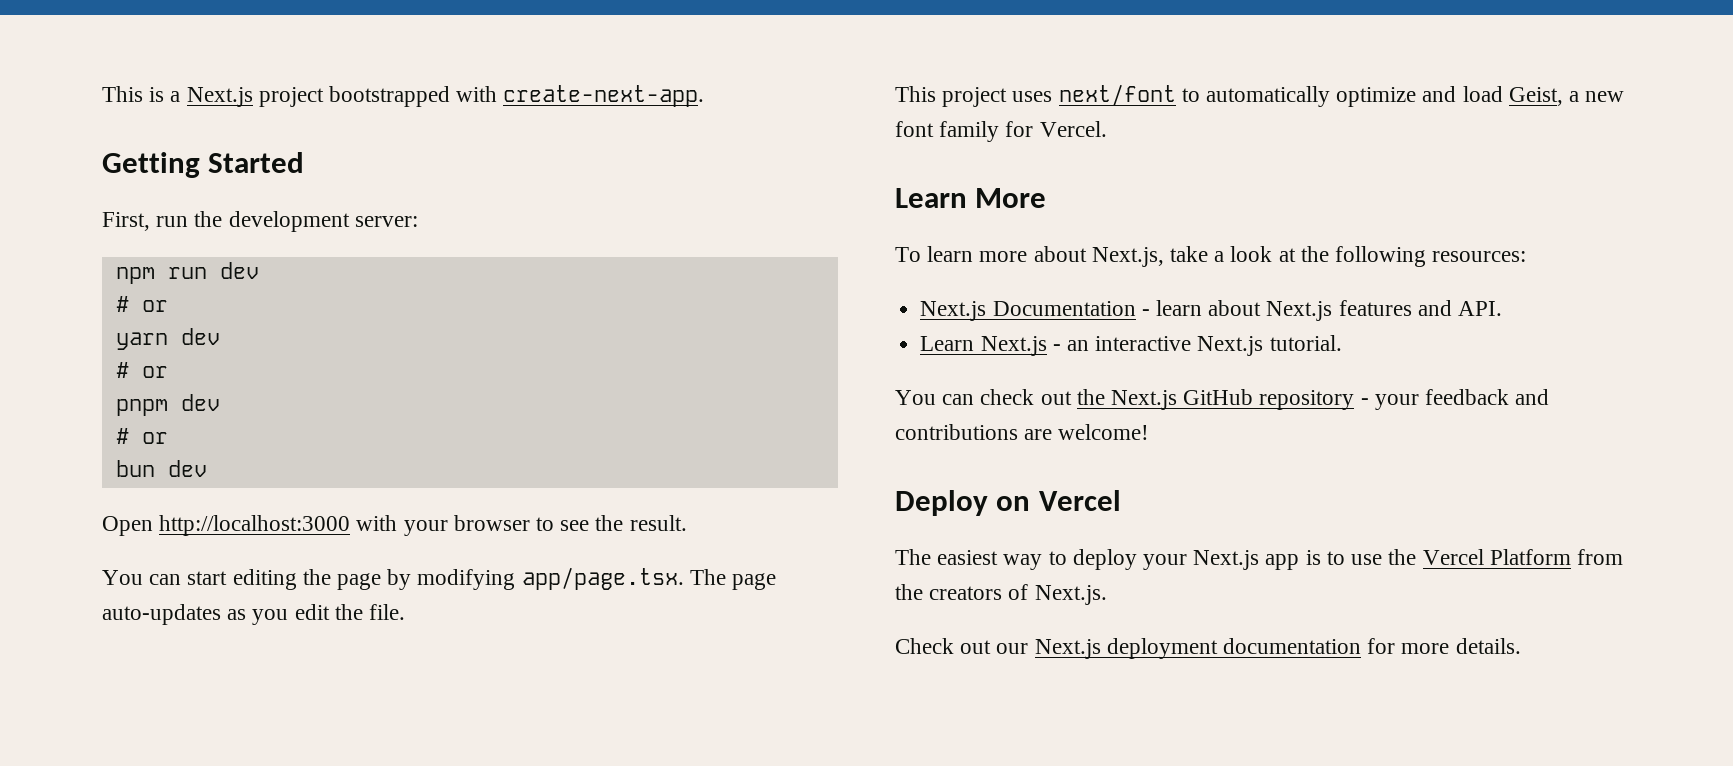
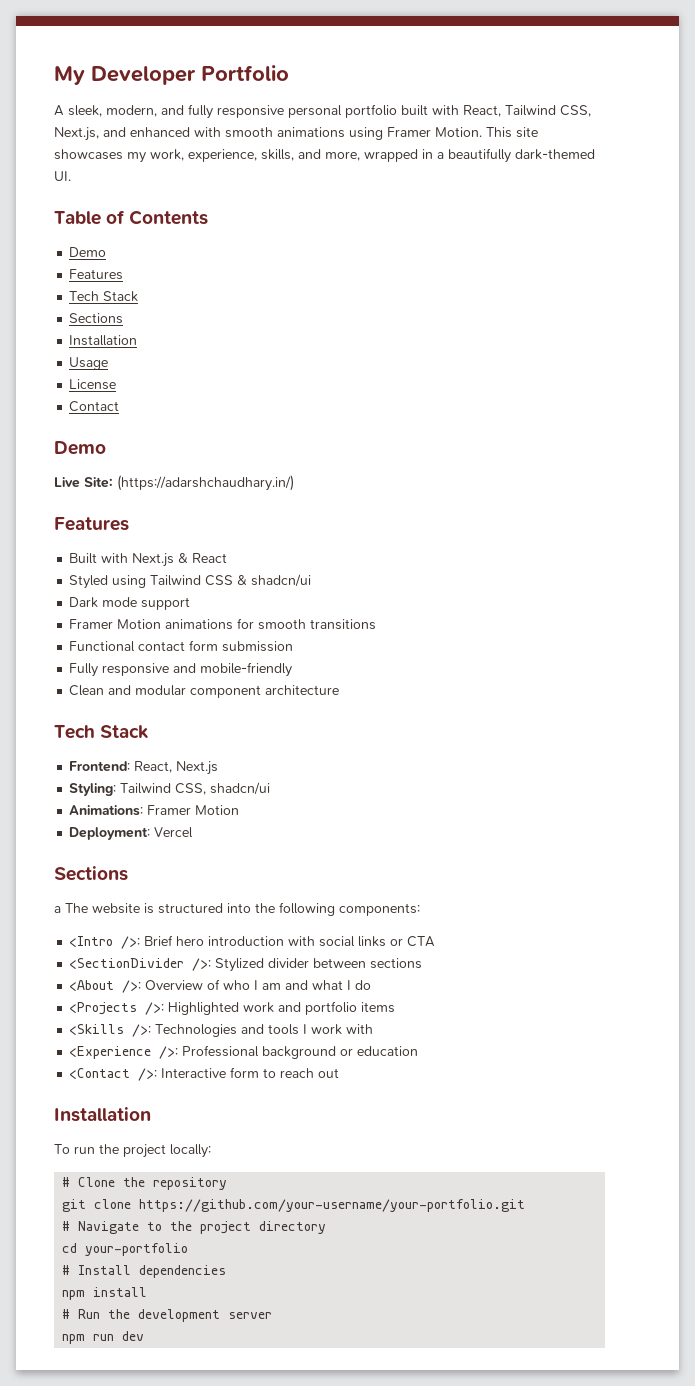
[102,85,705,107] [102,152,305,178] [102,211,418,232] [115,262,259,284] [115,296,168,312] [115,328,220,350] [115,362,168,378] [115,394,220,416] [115,428,168,444] [115,460,207,477] [102,515,687,536] [102,567,777,590] [102,604,406,625] [895,84,1625,107] [895,121,1107,142] [895,188,1047,208] [895,246,1527,267] [920,300,1502,321] [920,335,1342,356] [895,389,1550,410] [895,424,1150,440] [895,490,1121,516] [895,549,1623,570] [895,584,1107,605] [895,638,1521,659] This is a Next.js project bootstrapped with create-next-app. // Getting Started // First, run the development server: // npm run dev // # or // yarn dev // # or // pnpm dev // # or // bun dev // Open http://localhost:3000 with your browser to see the result. // You can start editing the page by modifying app/page.tsx. The page auto-updates as you edit the file. // This project uses next/font to automatically optimize and load Geist, a new font family for Vercel. // Learn More // To learn more about Next.js, take a look at the following resources: // Next.js Documentation - learn about Next.js features and API. // Learn Next.js - an interactive Next.js tutorial. // You can check out the Next.js GitHub repository - your feedback and contributions are welcome! // Deploy on Vercel // The easiest way to deploy your Next.js app is to use the Vercel Platform from the creators of Next.js. // Check out our Next.js deployment documentation for more details. -> [54,65,289,85] [54,104,591,119] [54,127,538,141] [54,148,595,163] [54,171,71,181] [54,210,209,225] [69,247,107,257] [69,269,124,280] [69,291,139,302] [69,313,124,324] [69,335,138,346] [69,357,109,370] [69,379,117,390] [69,401,120,412] [54,441,106,455] [54,475,294,491] [54,517,129,531] [69,553,228,567] [69,574,312,589] [69,597,191,610] [69,618,377,630] [69,640,294,652] [69,662,293,677] [69,685,340,698] [54,725,149,739] [69,761,219,775] [69,782,271,796] [69,805,240,816] [69,827,194,840] [54,866,128,881] [54,902,420,916] [69,935,436,949] [69,958,423,972] [69,979,372,993] [69,1001,396,1015] [69,1024,374,1037] [69,1045,419,1059] [69,1067,340,1081] [54,1107,151,1122] [54,1144,211,1158] [62,1177,228,1190] [62,1199,526,1212] [62,1221,327,1234] [62,1243,189,1256] [62,1265,227,1278] [62,1287,148,1300] [62,1309,273,1322] [62,1331,145,1344] My Developer Portfolio // A sleek, modern, and fully responsive personal portfolio built with React, Tailwind CSS, Next.js, and enhanced with smooth animations using Framer Motion. This site showcases my work, experience, skills, and more, wrapped in a beautifully dark-themed UI. // Table of Contents // Demo // Features // Tech Stack // Sections // Installation // Usage // License // Contact // Demo // Live Site: (https://adarshchaudhary.in/) // Features // Built with Next.js & React // Styled using Tailwind CSS & shadcn/ui // Dark mode support // Framer Motion animations for smooth transitions // Functional contact form submission // Fully responsive and mobile-friendly // Clean and modular component architecture // Tech Stack // Frontend: React, Next.js // Styling: Tailwind CSS, shadcn/ui // Animations: Framer Motion // Deployment: Vercel // Sections // a The website is structured into the following components: // <Intro />: Brief hero introduction with social links or CTA // <SectionDivider />: Stylized divider between sections // <About />: Overview of who I am and what I do // <Projects />: Highlighted work and portfolio items // <Skills />: Technologies and tools I work with // <Experience />: Professional background or education // <Contact />: Interactive form to reach out // Installation // To run the project locally: // # Clone the repository // git clone https://github.com/your-username/your-portfolio.git // # Navigate to the project directory // cd your-portfolio // # Install dependencies // npm install // # Run the development server // npm run dev

